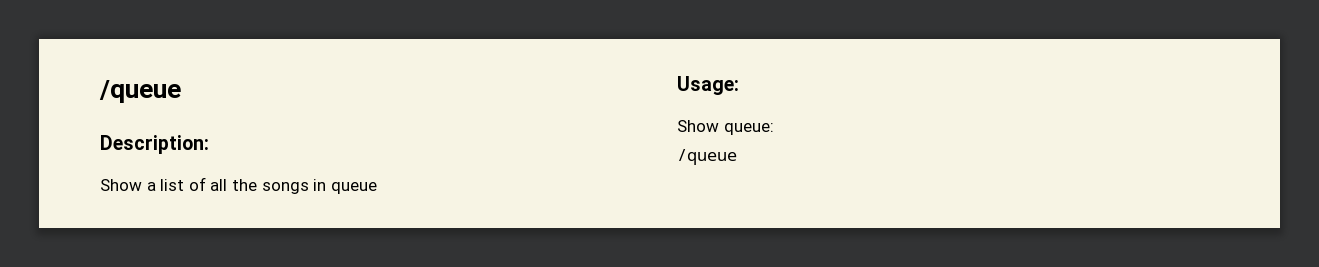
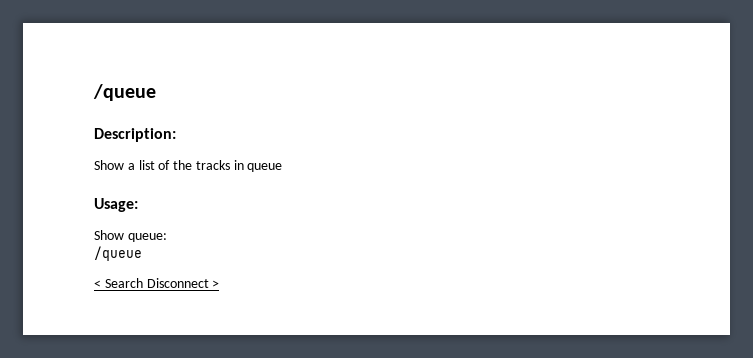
[210,179,309,194] all the songs -> [173,160,230,170] the tracks
(737, 157) none -> [94,278,220,288] // < Search Disconnect >

